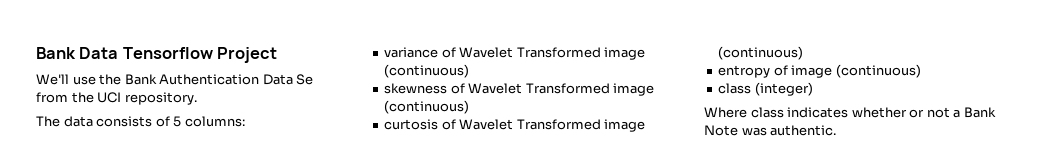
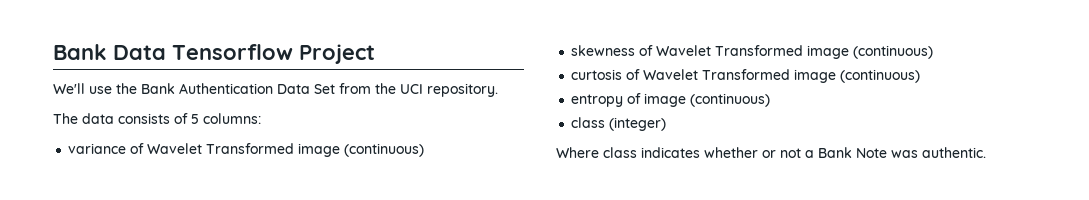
[296,74,314,85] Se -> [314,84,335,94] Set

